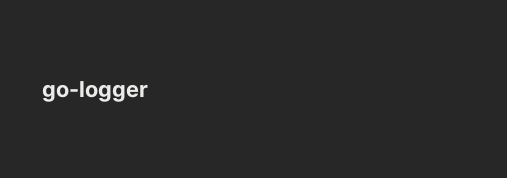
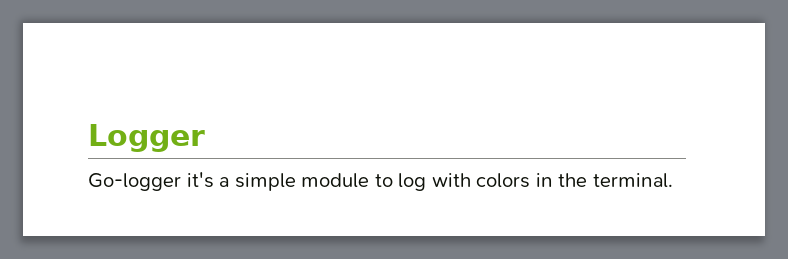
[42,81,148,102] go-logger -> [88,124,205,152] [88,172,673,191] Logger // Go-logger it's a simple module to log with colors in the terminal.

